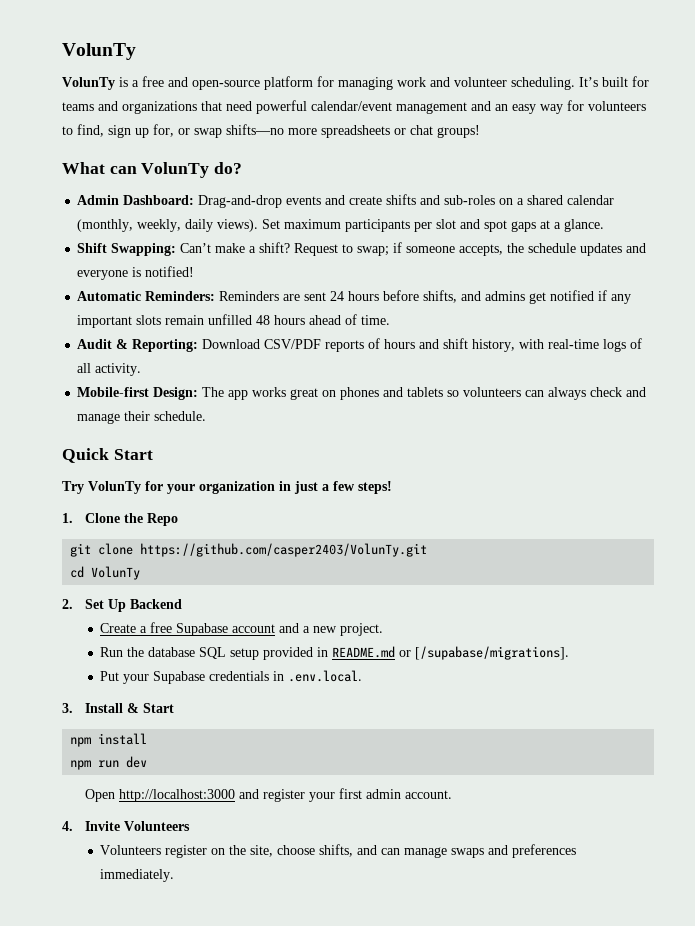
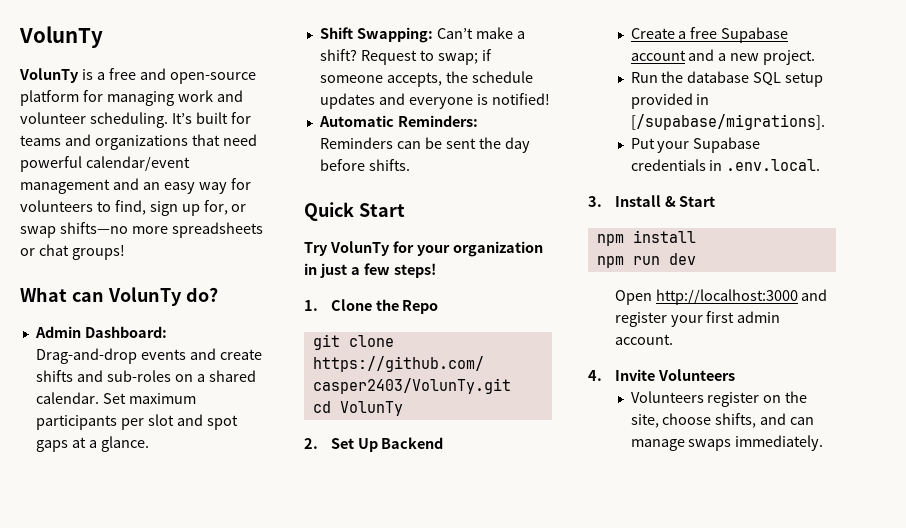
[567,195,615,205] [77,219,259,232] calendar (monthly, weekly, daily views). -> [35,392,99,404] calendar.
[283,290,632,304] [77,314,391,328] [77,338,643,352] [77,363,142,376] [77,387,647,400] [77,411,207,424] are sent 24 hours before shifts, and admins get notified if any important slots remain unfilled 48 hours ahead of time. // Audit & Reporting: Download CSV/PDF reports of hours and shift history, with real-time logs of all activity. // Mobile-first Design: The app works great on phones and tablets so volunteers can always check and manage their schedule. -> [396,137,530,153] [319,159,410,171] can be sent the day before shifts.
[332,646,412,658] README.md or -> (710, 99) none
[488,844,577,858] and preferences -> (732, 445) none

